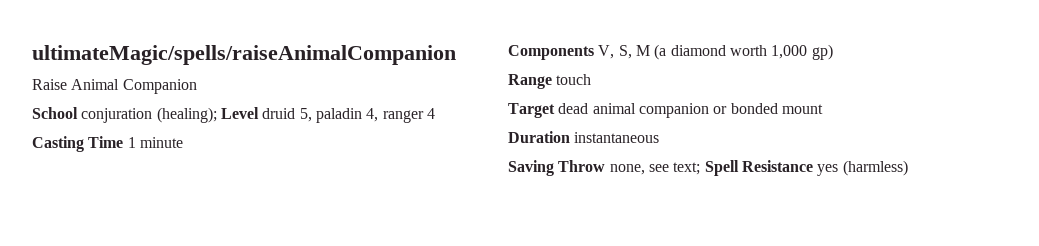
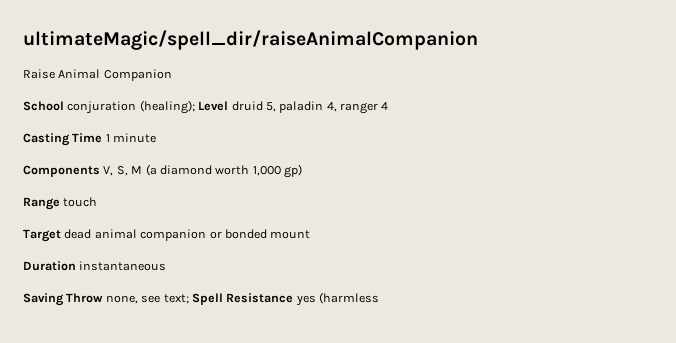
[32,45,456,65] ultimateMagic/spells/raiseAnimalCompanion -> [23,30,478,50] ultimateMagic/spell_dir/raiseAnimalCompanion
[842,160,908,176] (harmless) -> [319,292,379,304] (harmless

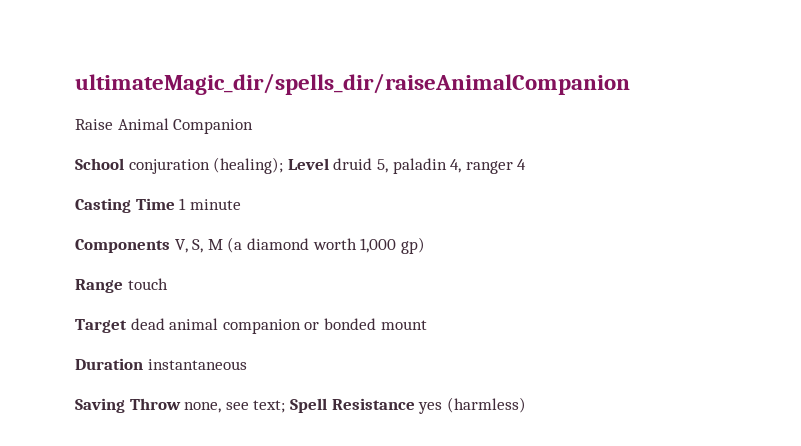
[23,30,478,50] ultimateMagic/spell_dir/raiseAnimalCompanion -> [75,73,630,95] ultimateMagic_dir/spells_dir/raiseAnimalCompanion
[319,292,379,304] (harmless -> [446,397,526,413] (harmless)

